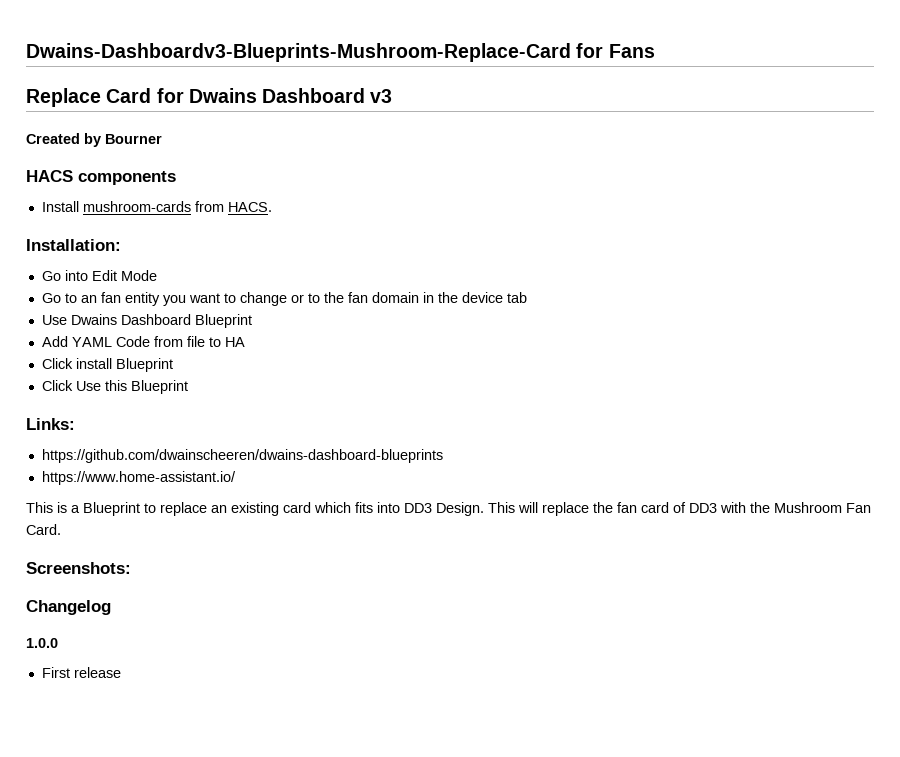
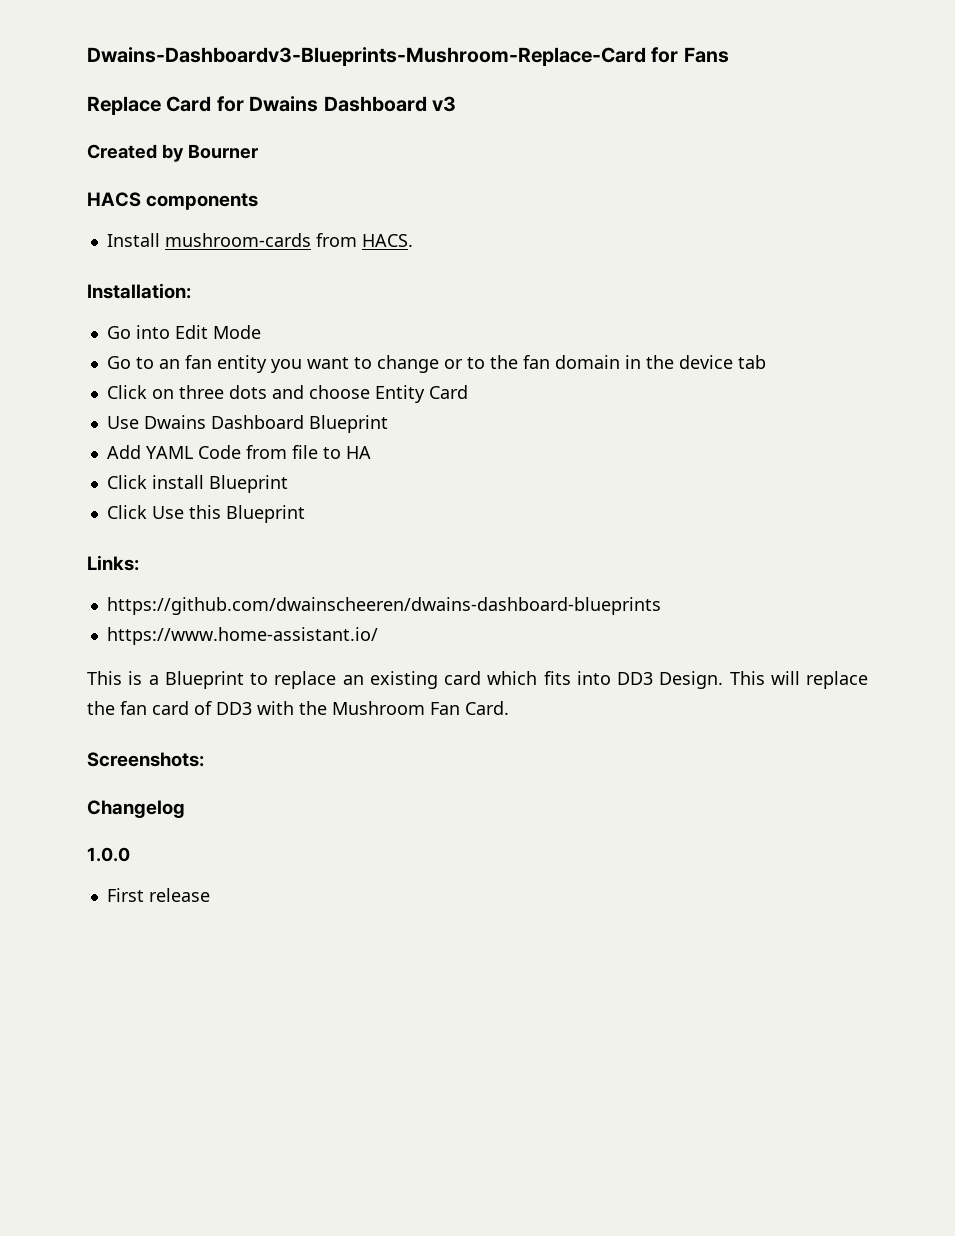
(527, 297) none -> [106,385,468,403] // Click on three dots and choose Entity Card

